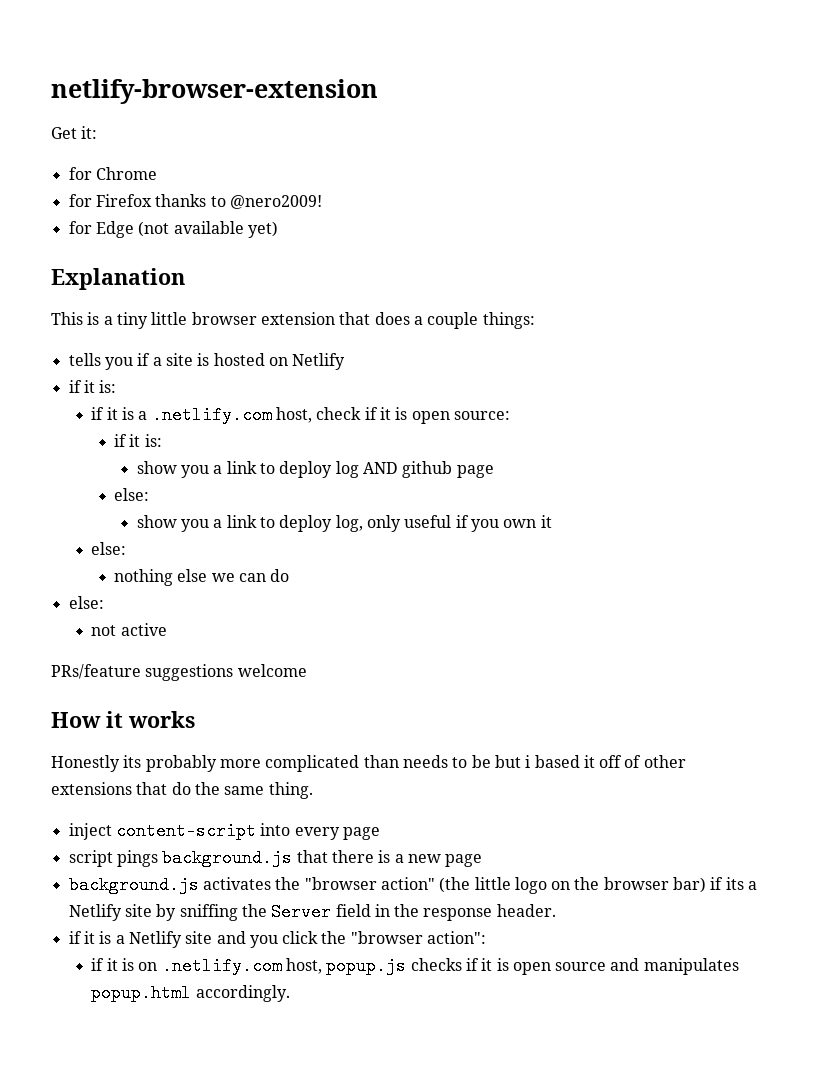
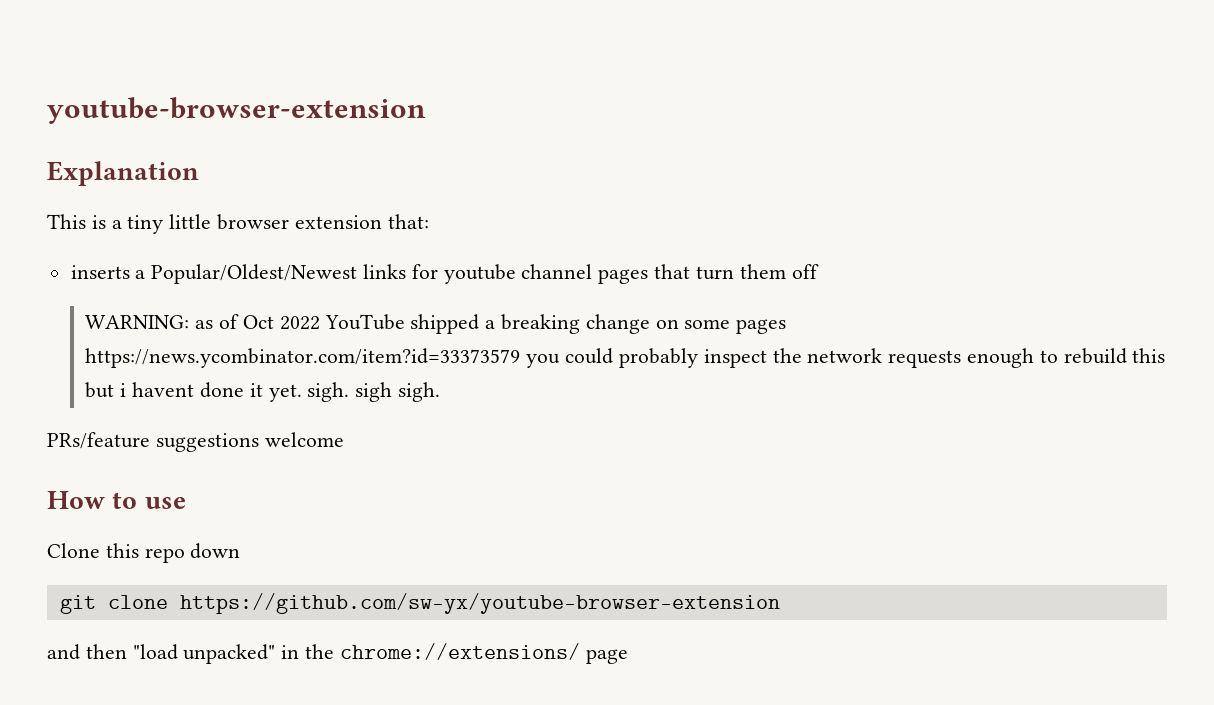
[51,79,378,104] [51,126,98,139] [68,167,157,180] [68,194,322,209] [68,221,278,238] netlify-browser-extension // Get it: // for Chrome // for Firefox thanks to @nero2009! // for Edge (not available yet) -> [47,97,426,124] youtube-browser-extension
[339,312,535,329] [68,353,346,370] [68,380,117,393] [91,406,510,424] [114,434,162,447] [136,461,494,478] [114,488,150,501] [136,515,552,532] [91,542,127,555] [114,569,290,586] [68,596,104,609] [91,623,167,636] [51,664,307,681] [51,711,195,728] [51,755,686,772] [51,782,313,799] [68,822,380,840] [68,849,483,867] [68,876,758,894] [68,903,556,921] [68,931,487,948] [91,957,739,975] [91,984,290,1002] that does a couple things: // tells you if a site is hosted on Netlify // if it is: // if it is a .netlify.com host, check if it is open source: // if it is: // show you a link to deploy log AND github page // else: // show you a link to deploy log, only useful if you own it // else: // nothing else we can do // else: // not active // PRs/feature suggestions welcome // How it works // Honestly its probably more complicated than needs to be but i based it off of other extensions that do the same thing. // inject content-script into every page // script pings background.js that there is a new page // background.js activates the "browser action" (the little logo on the browser bar) if its a Netlify site by sniffing the Server field in the response header. // if it is a Netlify site and you click the "browser action": // if it is on .netlify.com host, popup.js checks if it is open source and manipulates popup.html accordingly. -> [387,214,429,229] [70,264,819,284] [85,314,787,334] [85,348,1166,368] [85,382,440,402] [47,432,344,452] [47,491,186,509] [47,543,241,563] [59,593,780,614] [47,643,628,664] that: // inserts a Popular/Oldest/Newest links for youtube channel pages that turn them off // WARNING: as of Oct 2022 YouTube shipped a breaking change on some pages https://news.ycombinator.com/item?id=33373579 you could probably inspect the network requests enough to rebuild this but i havent done it yet. sigh. sigh sigh. // PRs/feature suggestions welcome // How to use // Clone this repo down // git clone https://github.com/sw-yx/youtube-browser-extension // and then "load unpacked" in the chrome://extensions/ page

